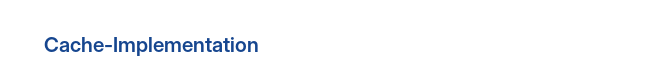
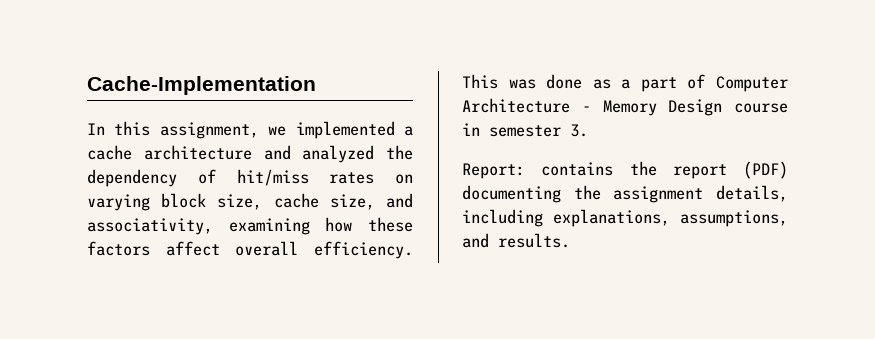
(259, 46) none -> [87,121,413,139] [87,145,413,163] [87,169,413,187] [87,193,413,211] [87,217,413,235] [87,241,413,259] [462,74,788,92] [462,98,788,116] [462,123,588,137] [462,161,788,179] [462,185,788,203] [462,209,788,227] [462,233,570,248] // In this assignment, we implemented a cache architecture and analyzed the dependency of hit/miss rates on varying block size, cache size, and associativity, examining how these factors affect overall efficiency. This was done as a part of Computer Architecture - Memory Design course in semester 3. // Report: contains the report (PDF) documenting the assignment details, including explanations, assumptions, and results.

